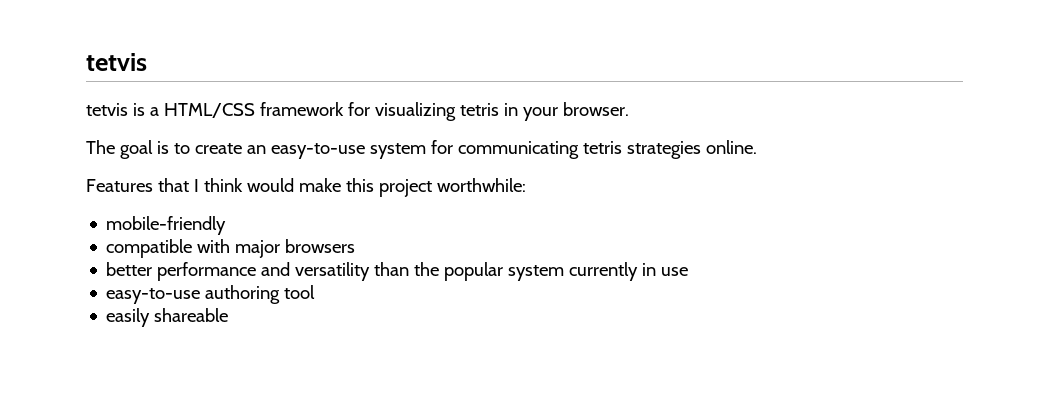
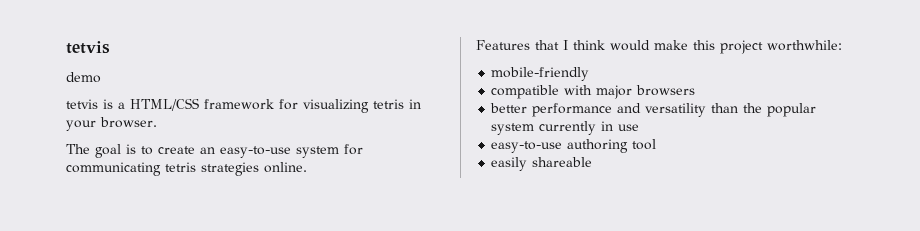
[86,53,147,71] tetvis -> [66,41,110,54] [66,72,101,83] tetvis // demo

